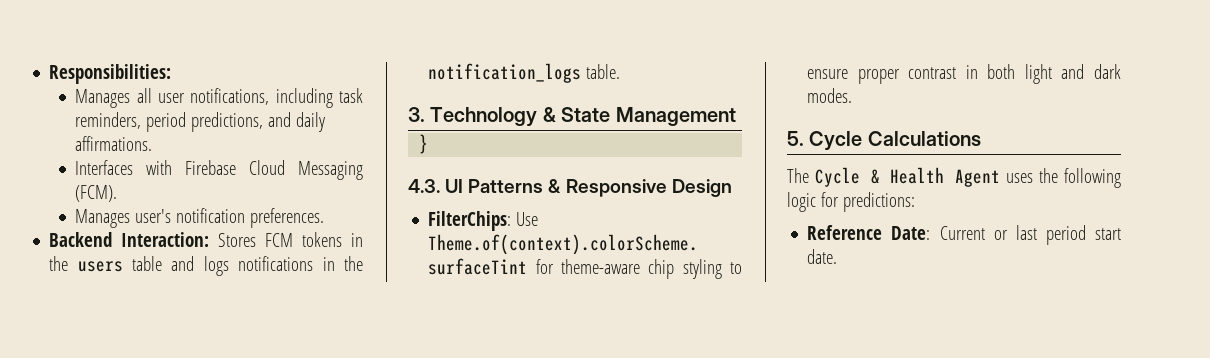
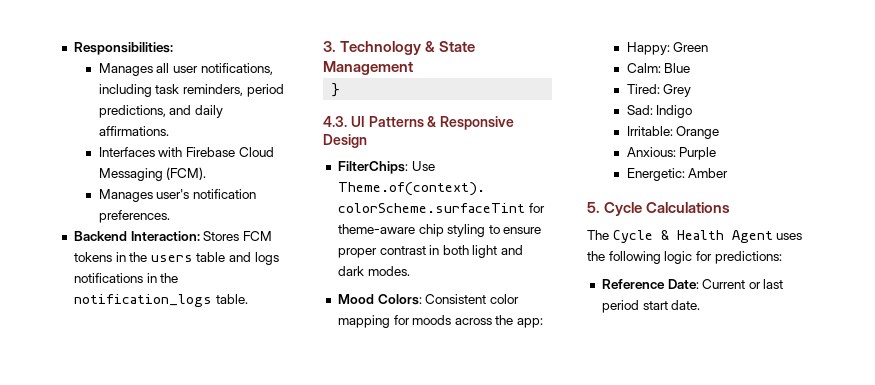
(853, 95) none -> [337,294,519,305] [337,315,544,328] [626,42,709,55] [626,63,691,73] [626,84,692,97] [626,105,693,118] [626,126,720,139] [626,147,717,160] [626,168,729,181] // Mood Colors: Consistent color mapping for moods across the app: // Happy: Green // Calm: Blue // Tired: Grey // Sad: Indigo // Irritable: Orange // Anxious: Purple // Energetic: Amber

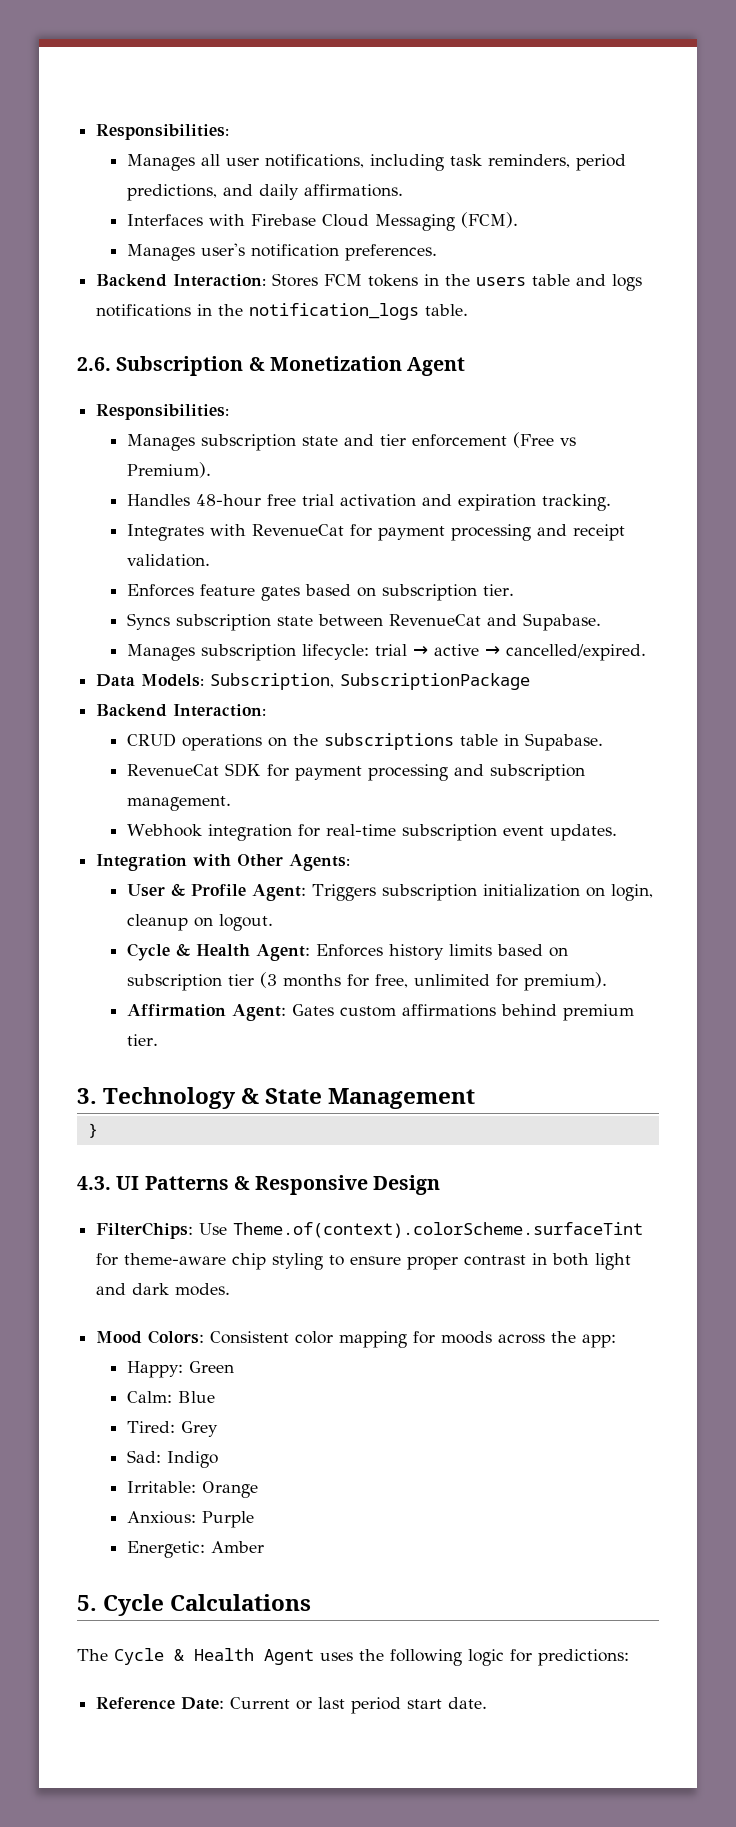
(248, 299) none -> [77,356,466,376] [96,404,230,420] [126,432,576,451] [126,462,211,478] [126,494,611,511] [126,524,625,541] [126,554,210,567] [126,584,514,601] [126,613,601,631] [126,644,646,661] [96,673,531,690] [96,704,267,717] [126,733,603,751] [126,763,585,781] [126,796,231,811] [126,824,617,841] [96,854,351,871] [126,883,653,901] [126,914,273,931] [126,943,568,961] [126,972,607,991] [126,1004,634,1021] [126,1034,158,1046] // 2.6. Subscription & Monetization Agent // Responsibilities: // Manages subscription state and tier enforcement (Free vs Premium). // Handles 48-hour free trial activation and expiration tracking. // Integrates with RevenueCat for payment processing and receipt validation. // Enforces feature gates based on subscription tier. // Syncs subscription state between RevenueCat and Supabase. // Manages subscription lifecycle: trial → active → cancelled/expired. // Data Models: Subscription, SubscriptionPackage // Backend Interaction: // CRUD operations on the subscriptions table in Supabase. // RevenueCat SDK for payment processing and subscription management. // Webhook integration for real-time subscription event updates. // Integration with Other Agents: // User & Profile Agent: Triggers subscription initialization on login, cleanup on logout. // Cycle & Health Agent: Enforces history limits based on subscription tier (3 months for free, unlimited for premium). // Affirmation Agent: Gates custom affirmations behind premium tier.

